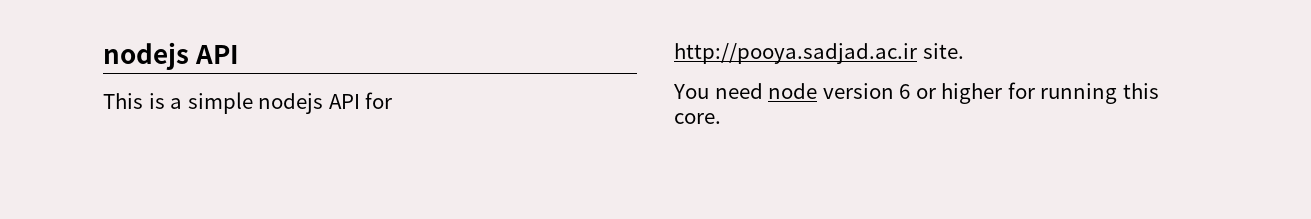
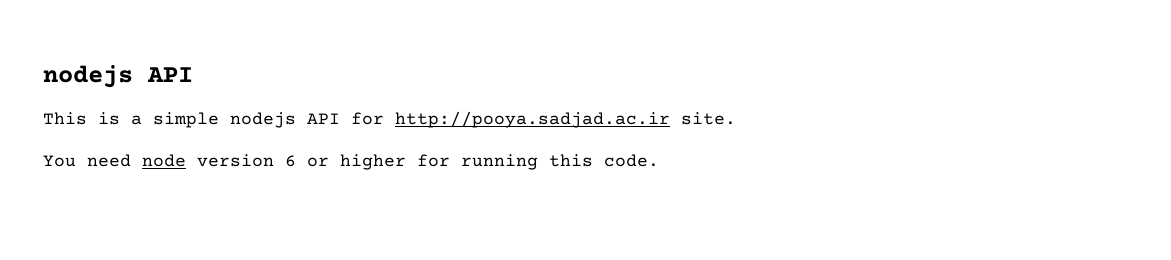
[674,113,721,124] core. -> [604,154,659,167] code.

